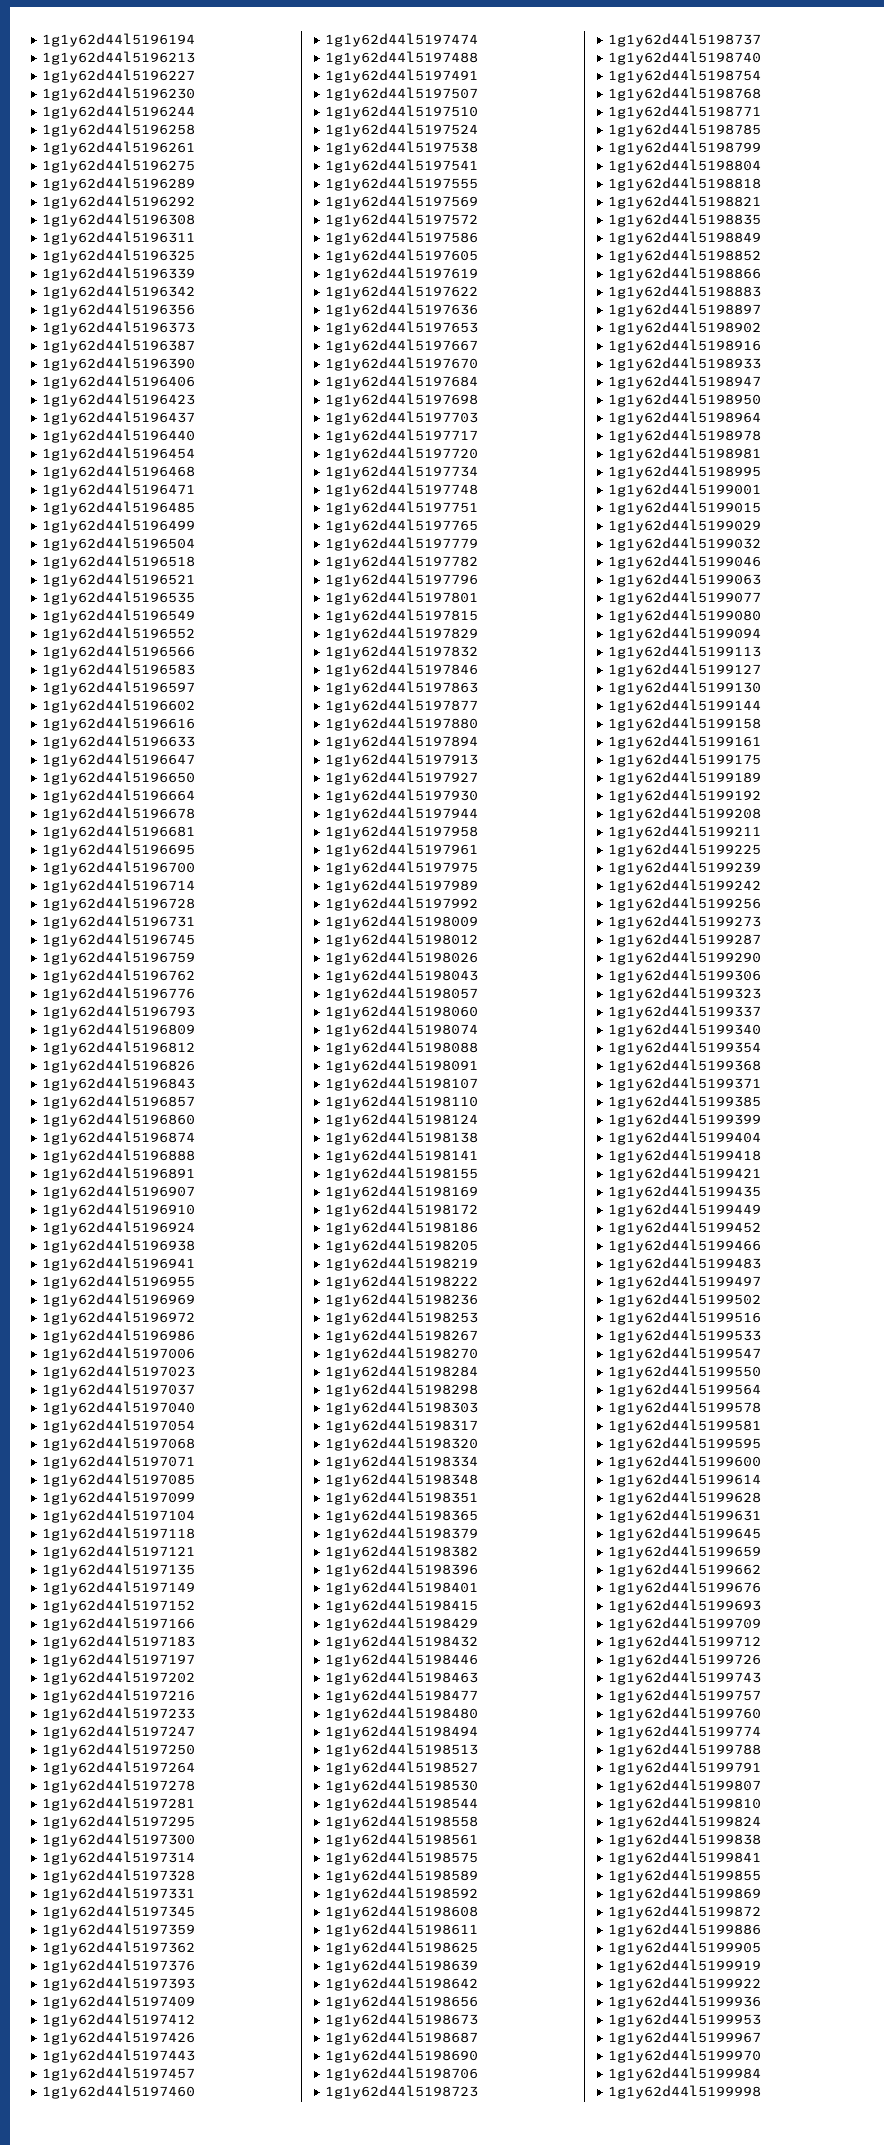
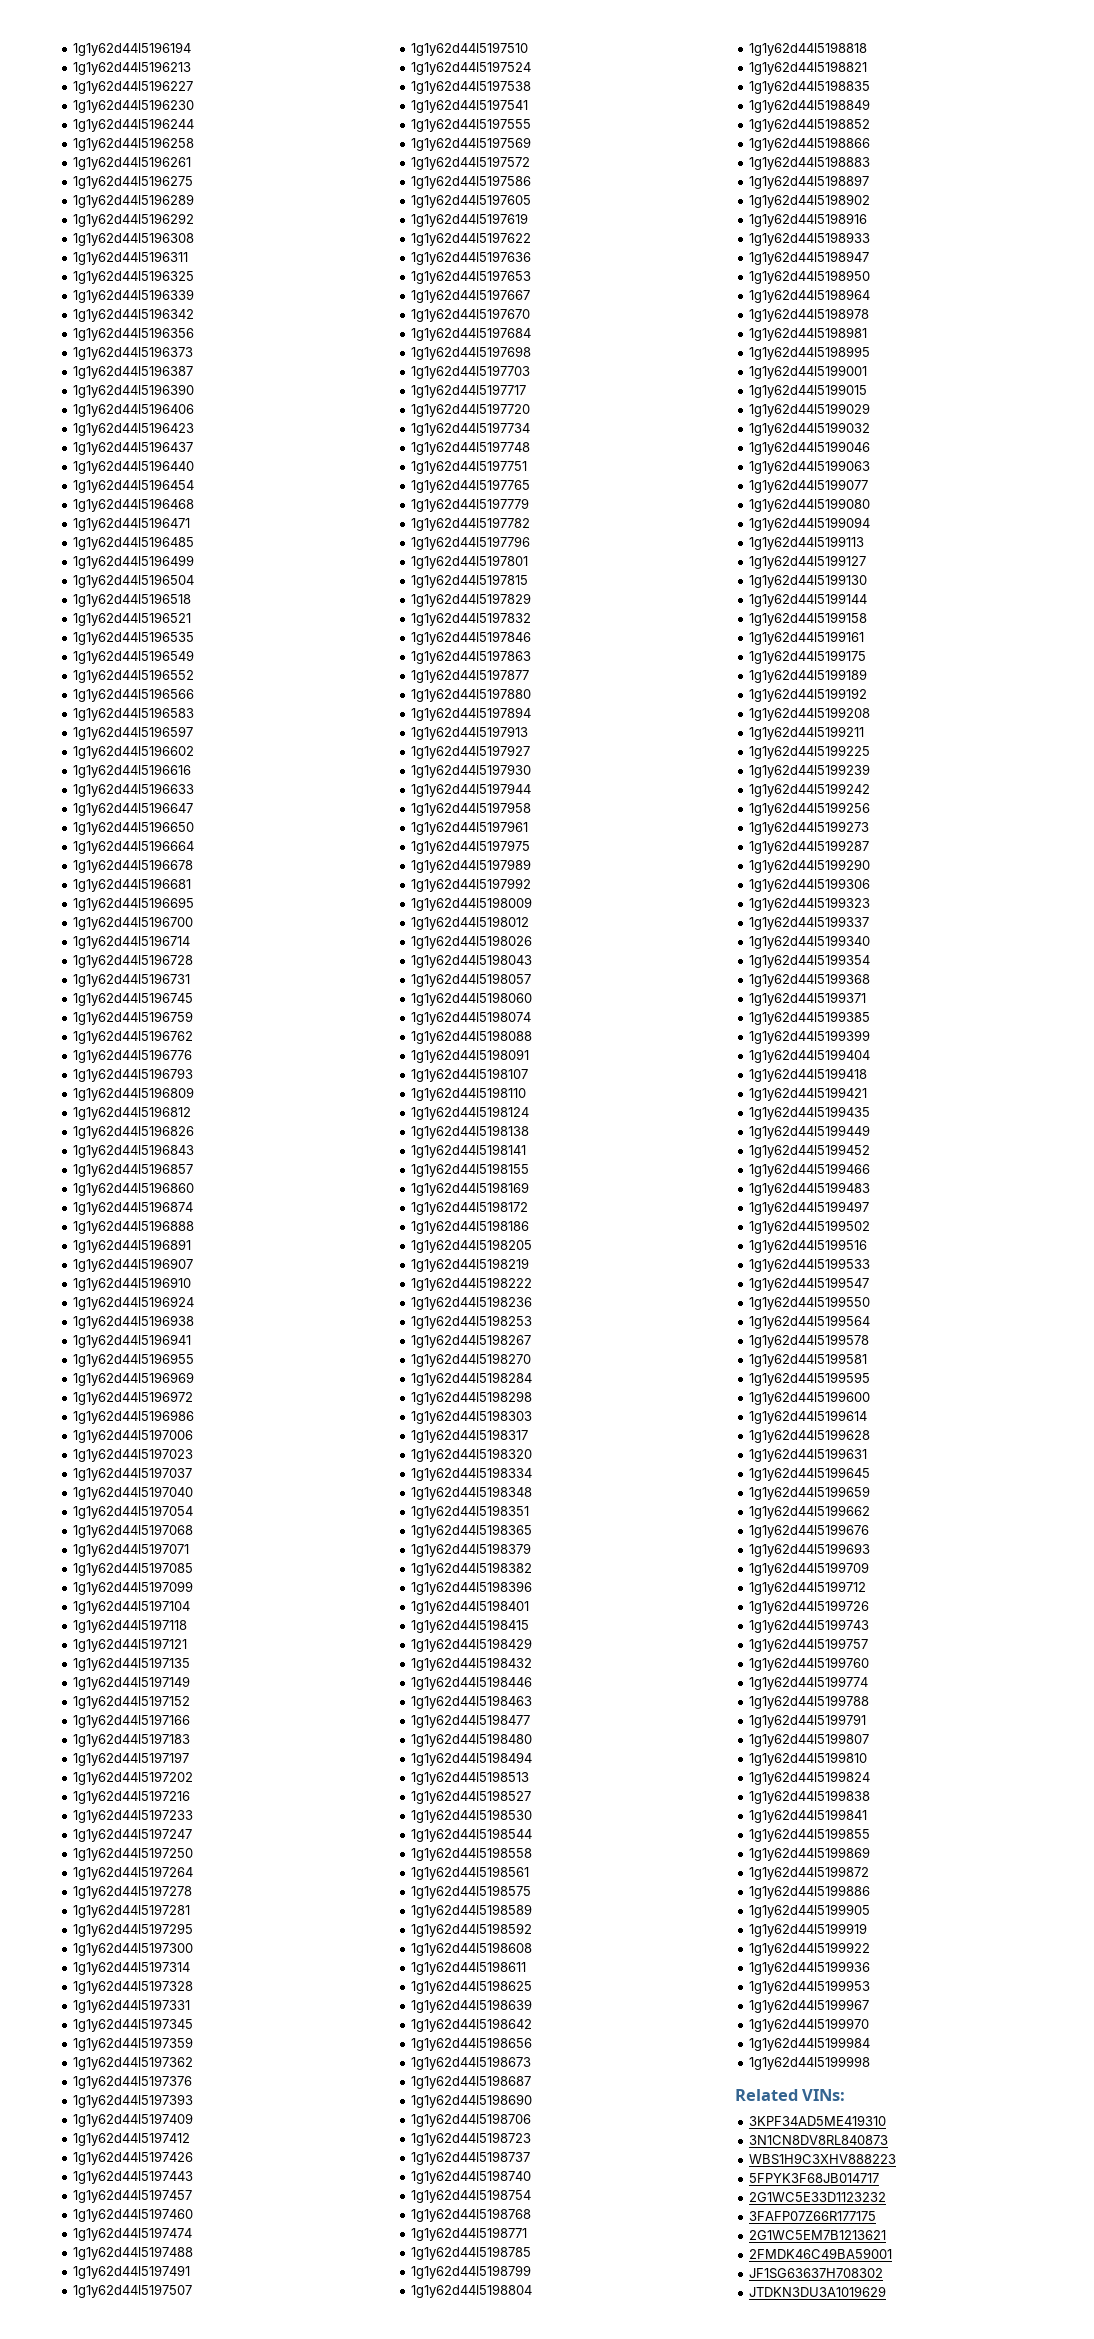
(762, 2092) none -> [735,2089,846,2101] [749,2115,887,2126] [749,2135,889,2145] [749,2153,897,2165] [749,2173,880,2183] [749,2192,887,2202] [749,2211,877,2221] [749,2230,887,2240] [749,2248,893,2259] [749,2268,884,2279] [749,2286,887,2297] // Related VINs: // 3KPF34AD5ME419310 // 3N1CN8DV8RL840873 // WBS1H9C3XHV888223 // 5FPYK3F68JB014717 // 2G1WC5E33D1123232 // 3FAFP07Z66R177175 // 2G1WC5EM7B1213621 // 2FMDK46C49BA59001 // JF1SG63637H708302 // JTDKN3DU3A1019629

